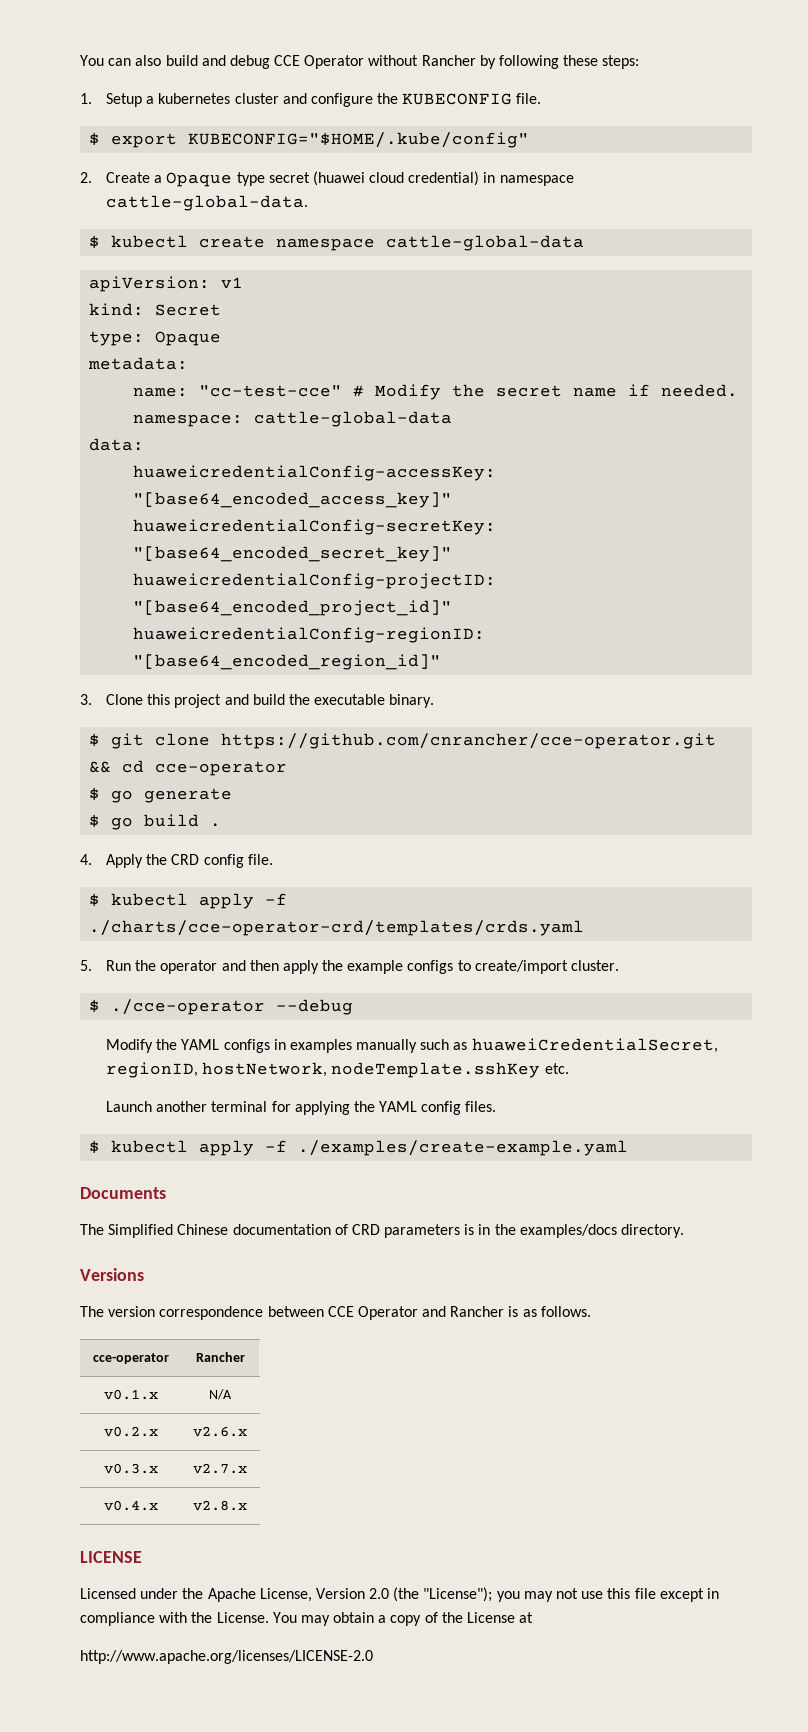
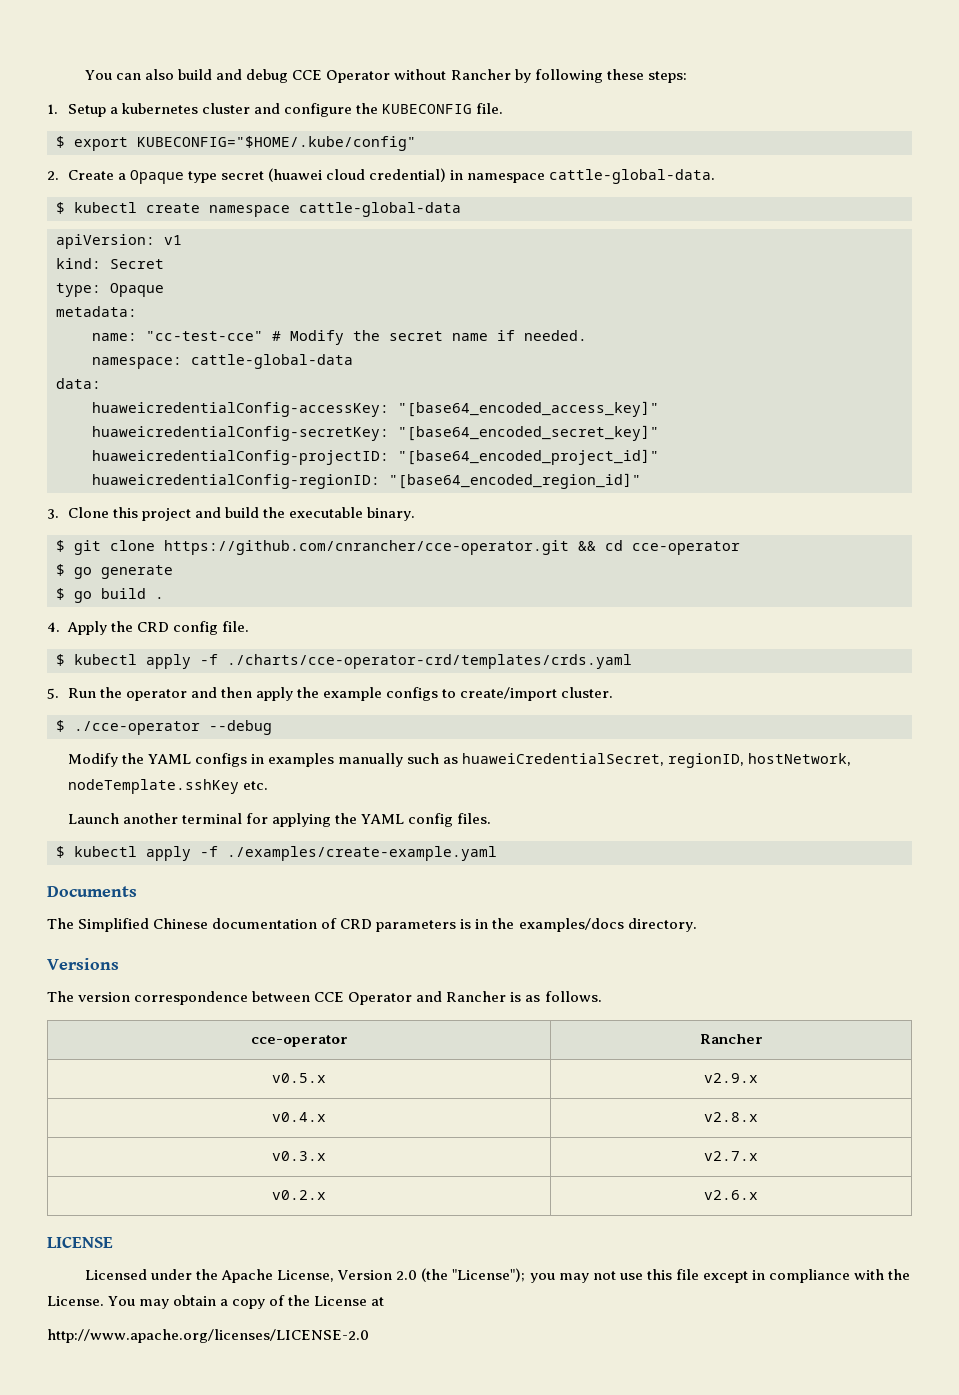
[103,1389,158,1400] [209,1389,232,1400] [103,1426,158,1437] [193,1426,247,1437] v0.1.x | N/A // v0.2.x | v2.6.x -> [272,1073,326,1083] [704,1073,758,1083] [272,1112,326,1122] [704,1112,758,1122] v0.5.x | v2.9.x // v0.4.x | v2.8.x
[103,1500,158,1511] [193,1500,247,1511] v0.4.x | v2.8.x -> [272,1190,326,1200] [704,1190,758,1200] v0.2.x | v2.6.x

